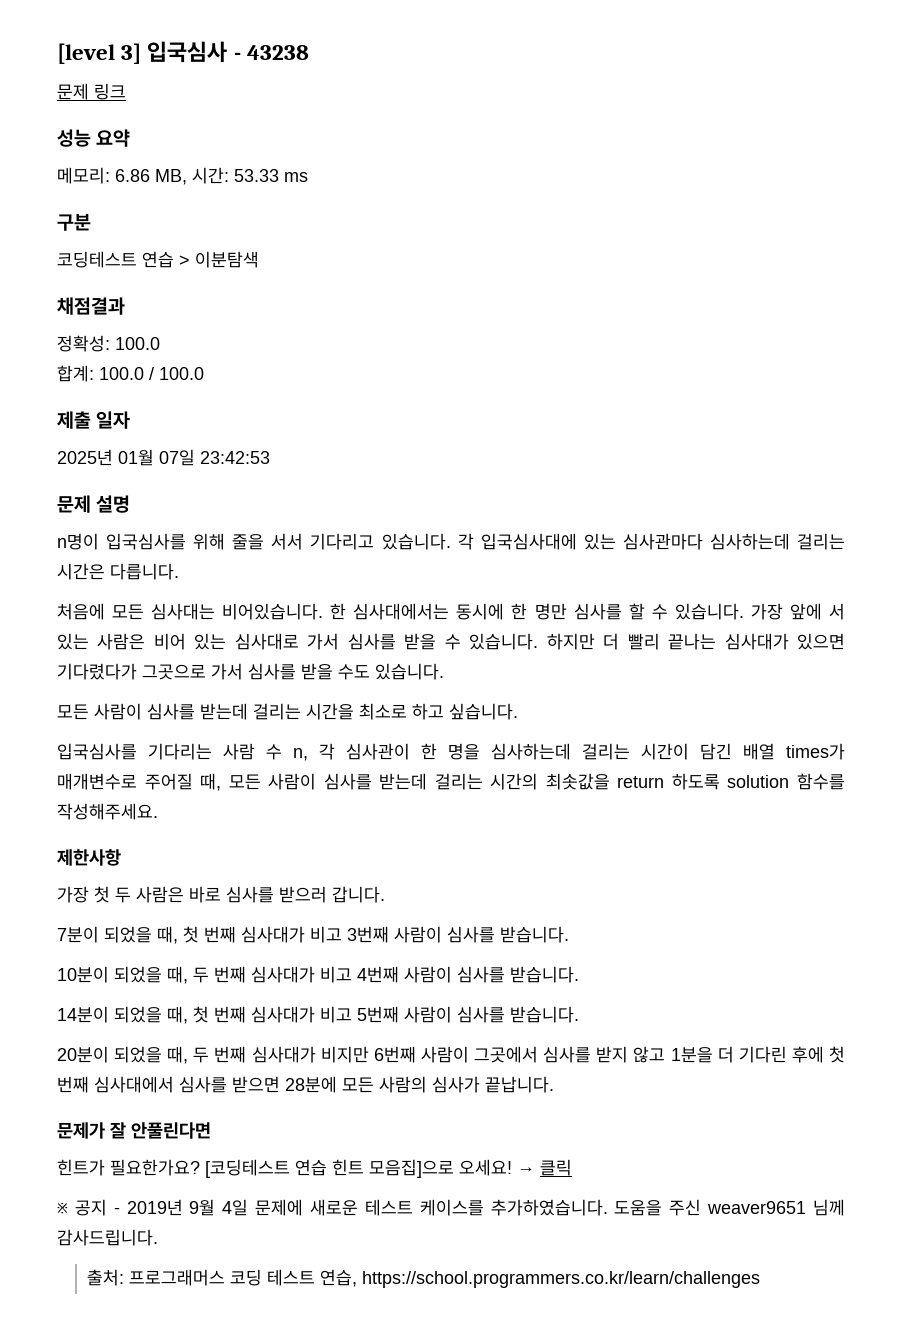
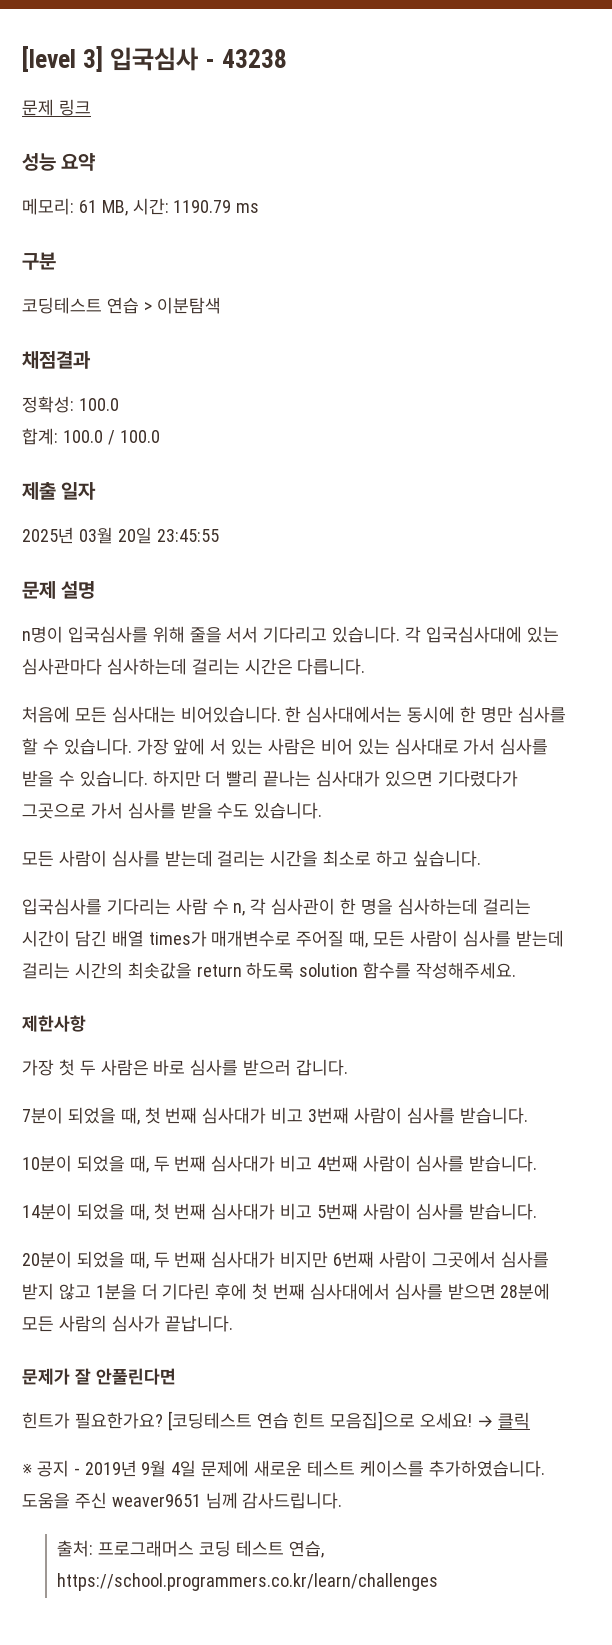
[115,169,150,182] 6.86 -> [78,200,97,213] 61
[234,169,279,182] 53.33 -> [173,200,232,213] 1190.79
[118,449,270,466] 01월 07일 23:42:53 -> [78,527,219,544] 03월 20일 23:45:55

